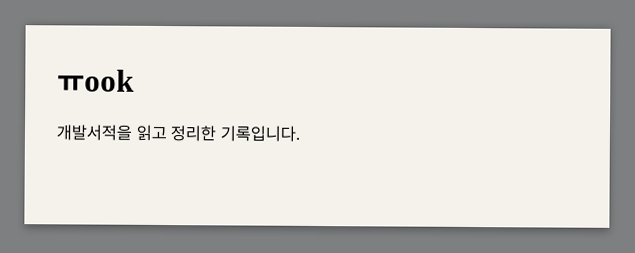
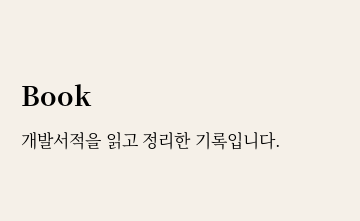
[57,69,135,92] ㅠook -> [21,84,92,106] Book

